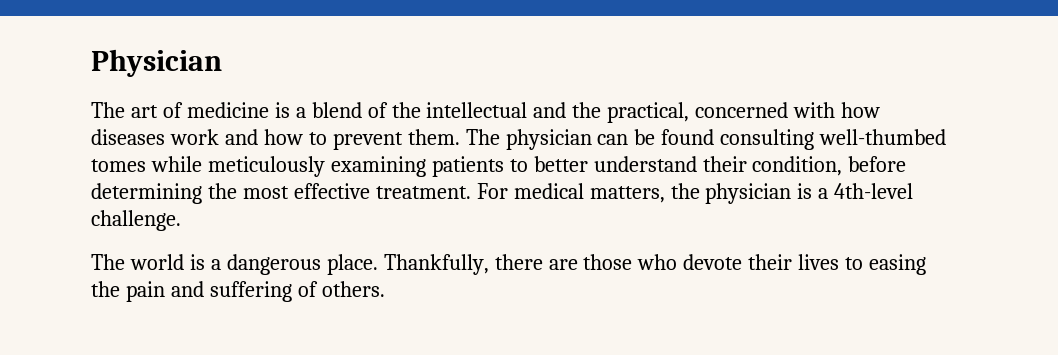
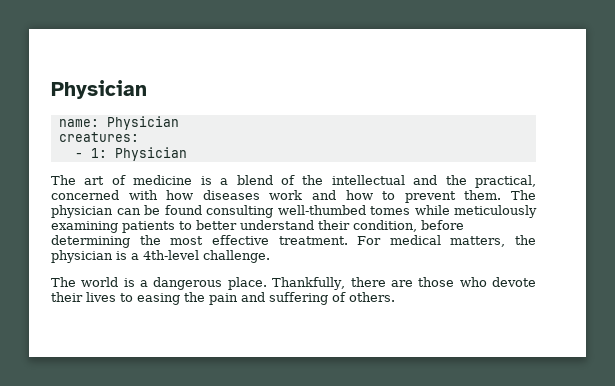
[91,49,222,77] Physician -> [51,80,147,99] [58,116,179,130] [58,132,139,142] [74,147,187,161] Physician // name: Physician // creatures: // - 1: Physician

